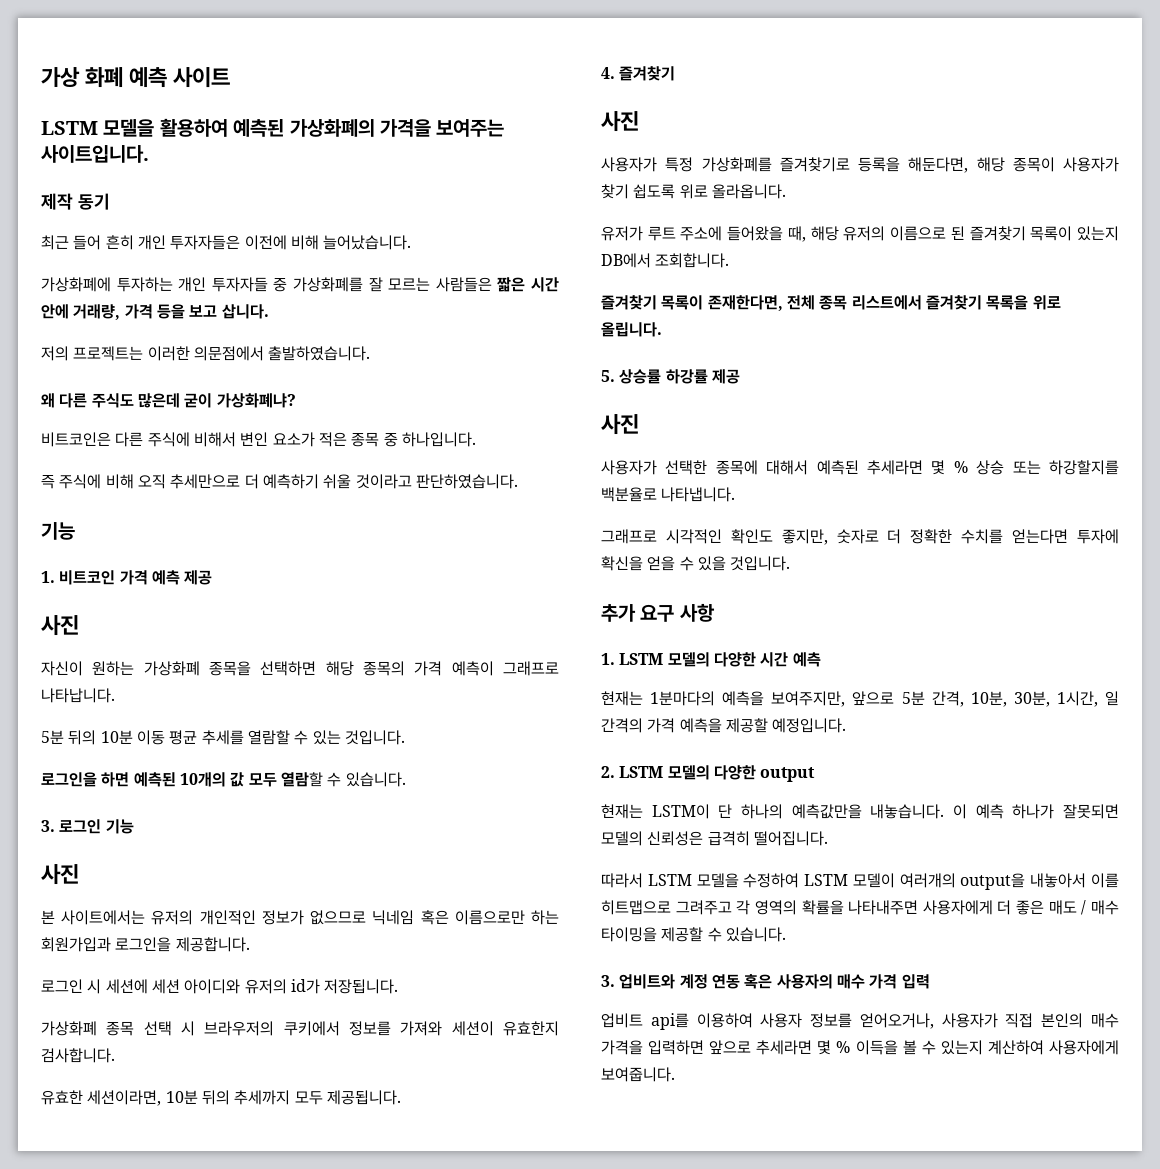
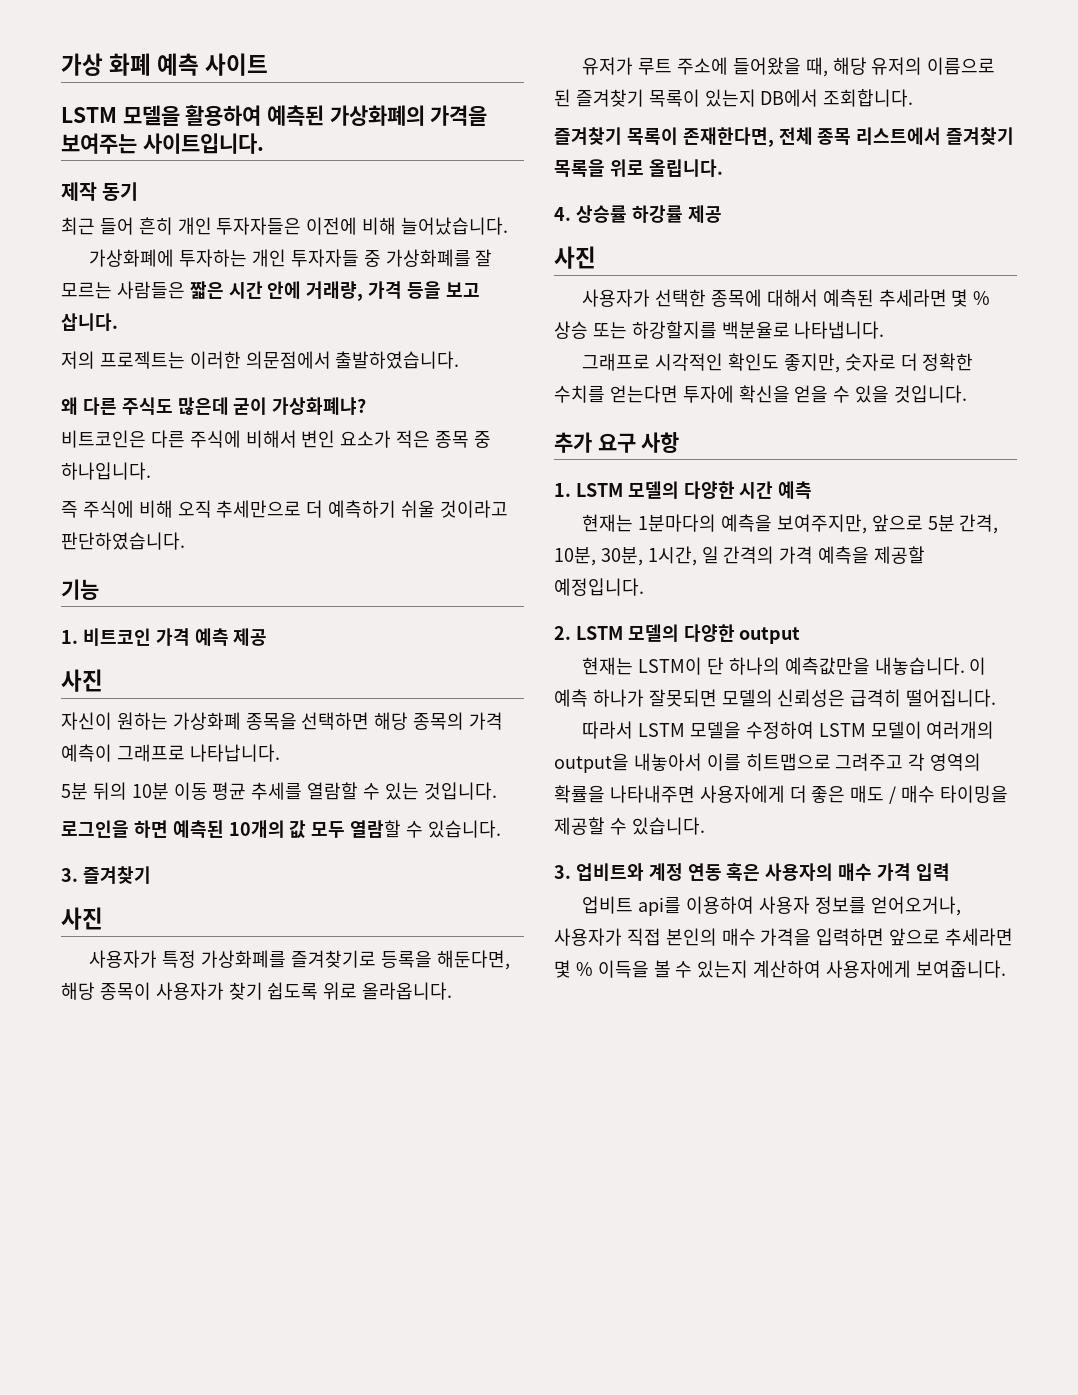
[59,819,134,834] [41,864,79,885] [41,910,559,925] [41,937,250,952] [41,979,399,994] [41,1021,559,1036] [41,1048,115,1063] [41,1090,401,1106] [601,67,615,79] 로그인 기능 // 사진 // 본 사이트에서는 유저의 개인적인 정보가 없으므로 닉네임 혹은 이름으로만 하는 회원가입과 로그인을 제공합니다. // 로그인 시 세션에 세션 아이디와 유저의 id가 저장됩니다. // 가상화폐 종목 선택 시 브라우저의 쿠키에서 정보를 가져와 세션이 유효한지 검사합니다. // 유효한 세션이라면, 10분 뒤의 추세까지 모두 제공됩니다. // 4. -> (78, 875) none
[601,370,615,382] 5. -> [554,207,571,221] 4.

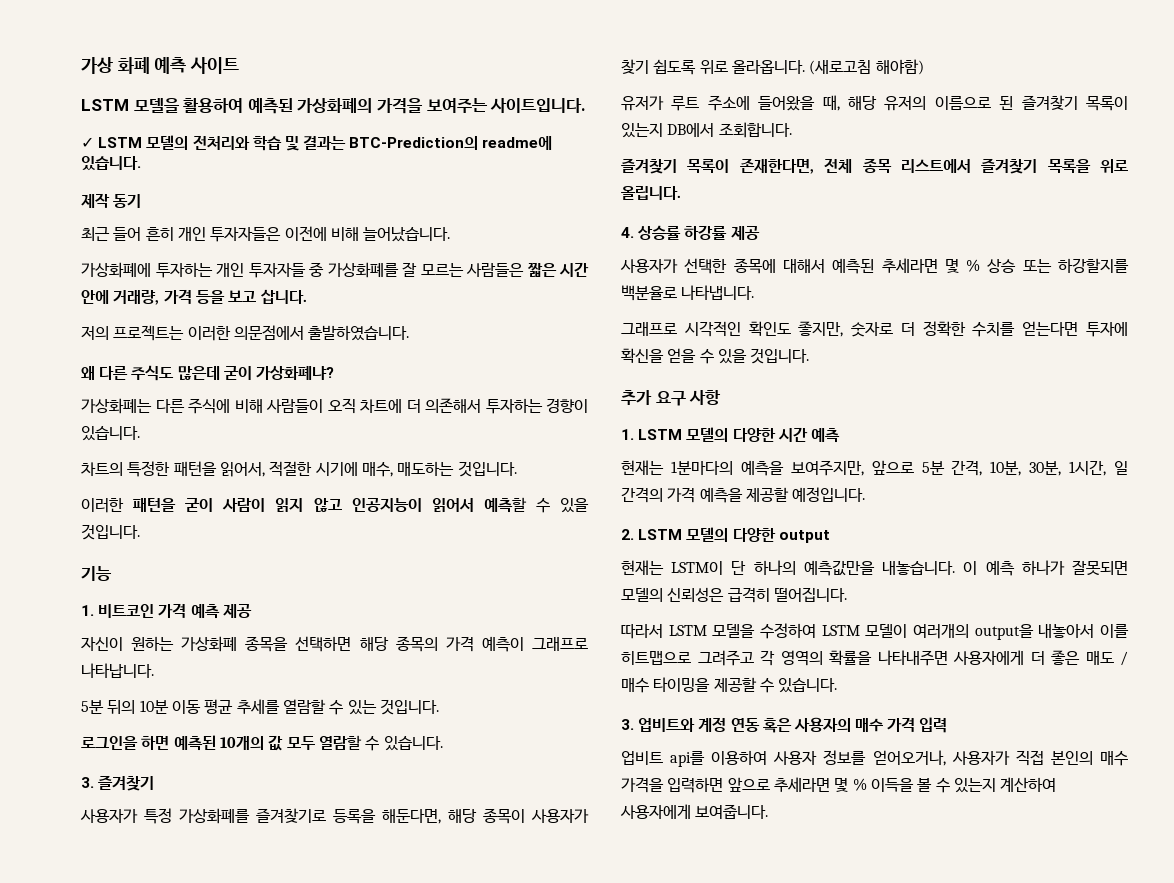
(264, 143) none -> [81,135,553,151] [81,156,141,171] // ✓ LSTM 모델의 전처리와 학습 및 결과는 BTC-Prediction의 readme에 있습니다.
[61,430,146,448] 비트코인은 -> [81,398,152,414] 가상화폐는
[245,430,491,448] [61,462,151,480] [61,500,508,518] [61,532,185,550] 비해서 변인 요소가 적은 종목 중 하나입니다. // 즉 주식에 비해 오직 추세만으로 더 예측하기 쉬울 것이라고 판단하였습니다. -> [234,398,588,414] [81,426,140,441] [81,461,517,477] [81,497,590,513] [81,524,140,540] 비해 사람들이 오직 차트에 더 의존해서 투자하는 경향이 있습니다. // 차트의 특정한 패턴을 읽어서, 적절한 시기에 매수, 매도하는 것입니다. // 이러한 패턴을 굳이 사람이 읽지 않고 인공지능이 읽어서 예측할 수 있을 것입니다.
[61,669,103,692] // 사진 -> (252, 611) none
[61,907,103,930] // 사진 -> (155, 783) none
(453, 991) none -> [809,59,924,75] (새로고침 해야함)
[554,246,596,269] // 사진 -> (760, 233) none

